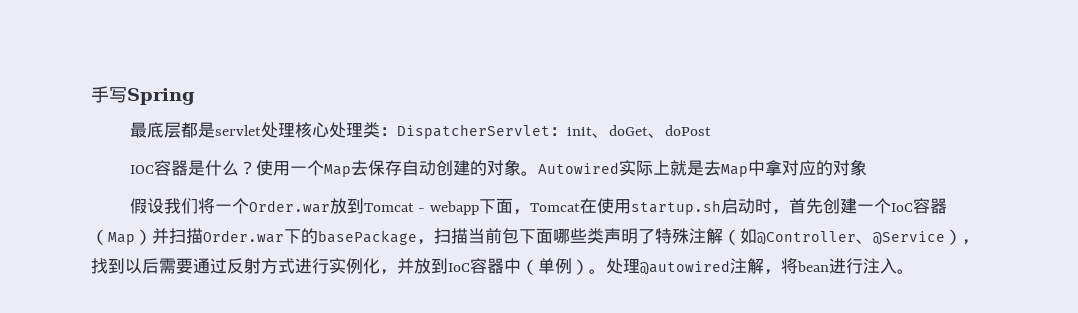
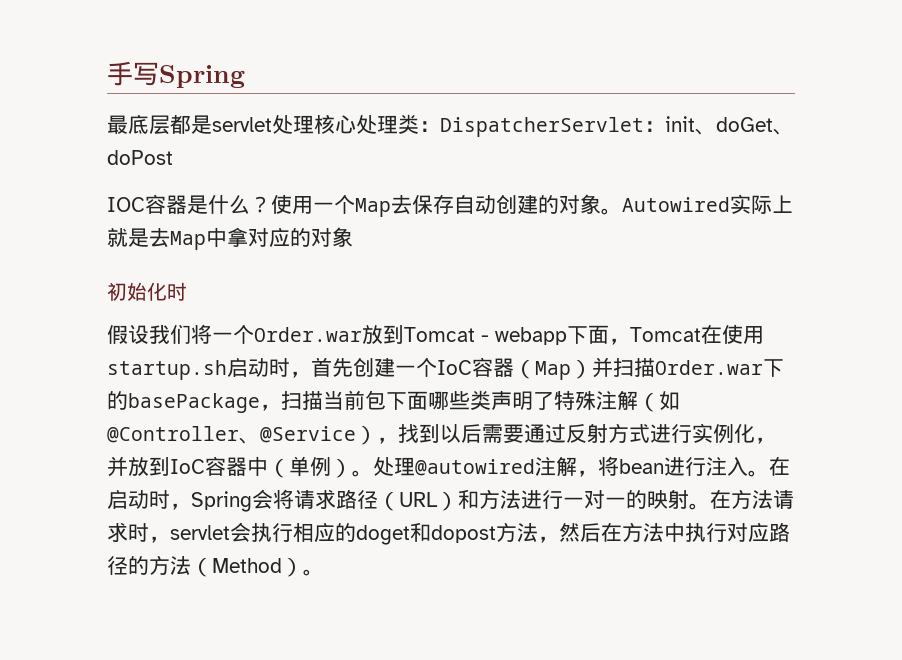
(867, 167) none -> [107,282,187,301] // 初始化时
(914, 271) none -> [769,456,790,476] [107,489,794,512] [107,522,790,545] [107,555,324,577] 在启动时，Spring会将请求路径（URL）和方法进行一对一的映射。在方法请求时，servlet会执行相应的doget和dopost方法，然后在方法中执行对应路径的方法（Method）。

